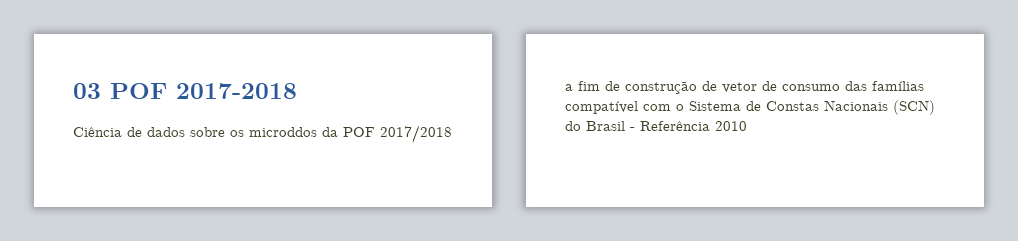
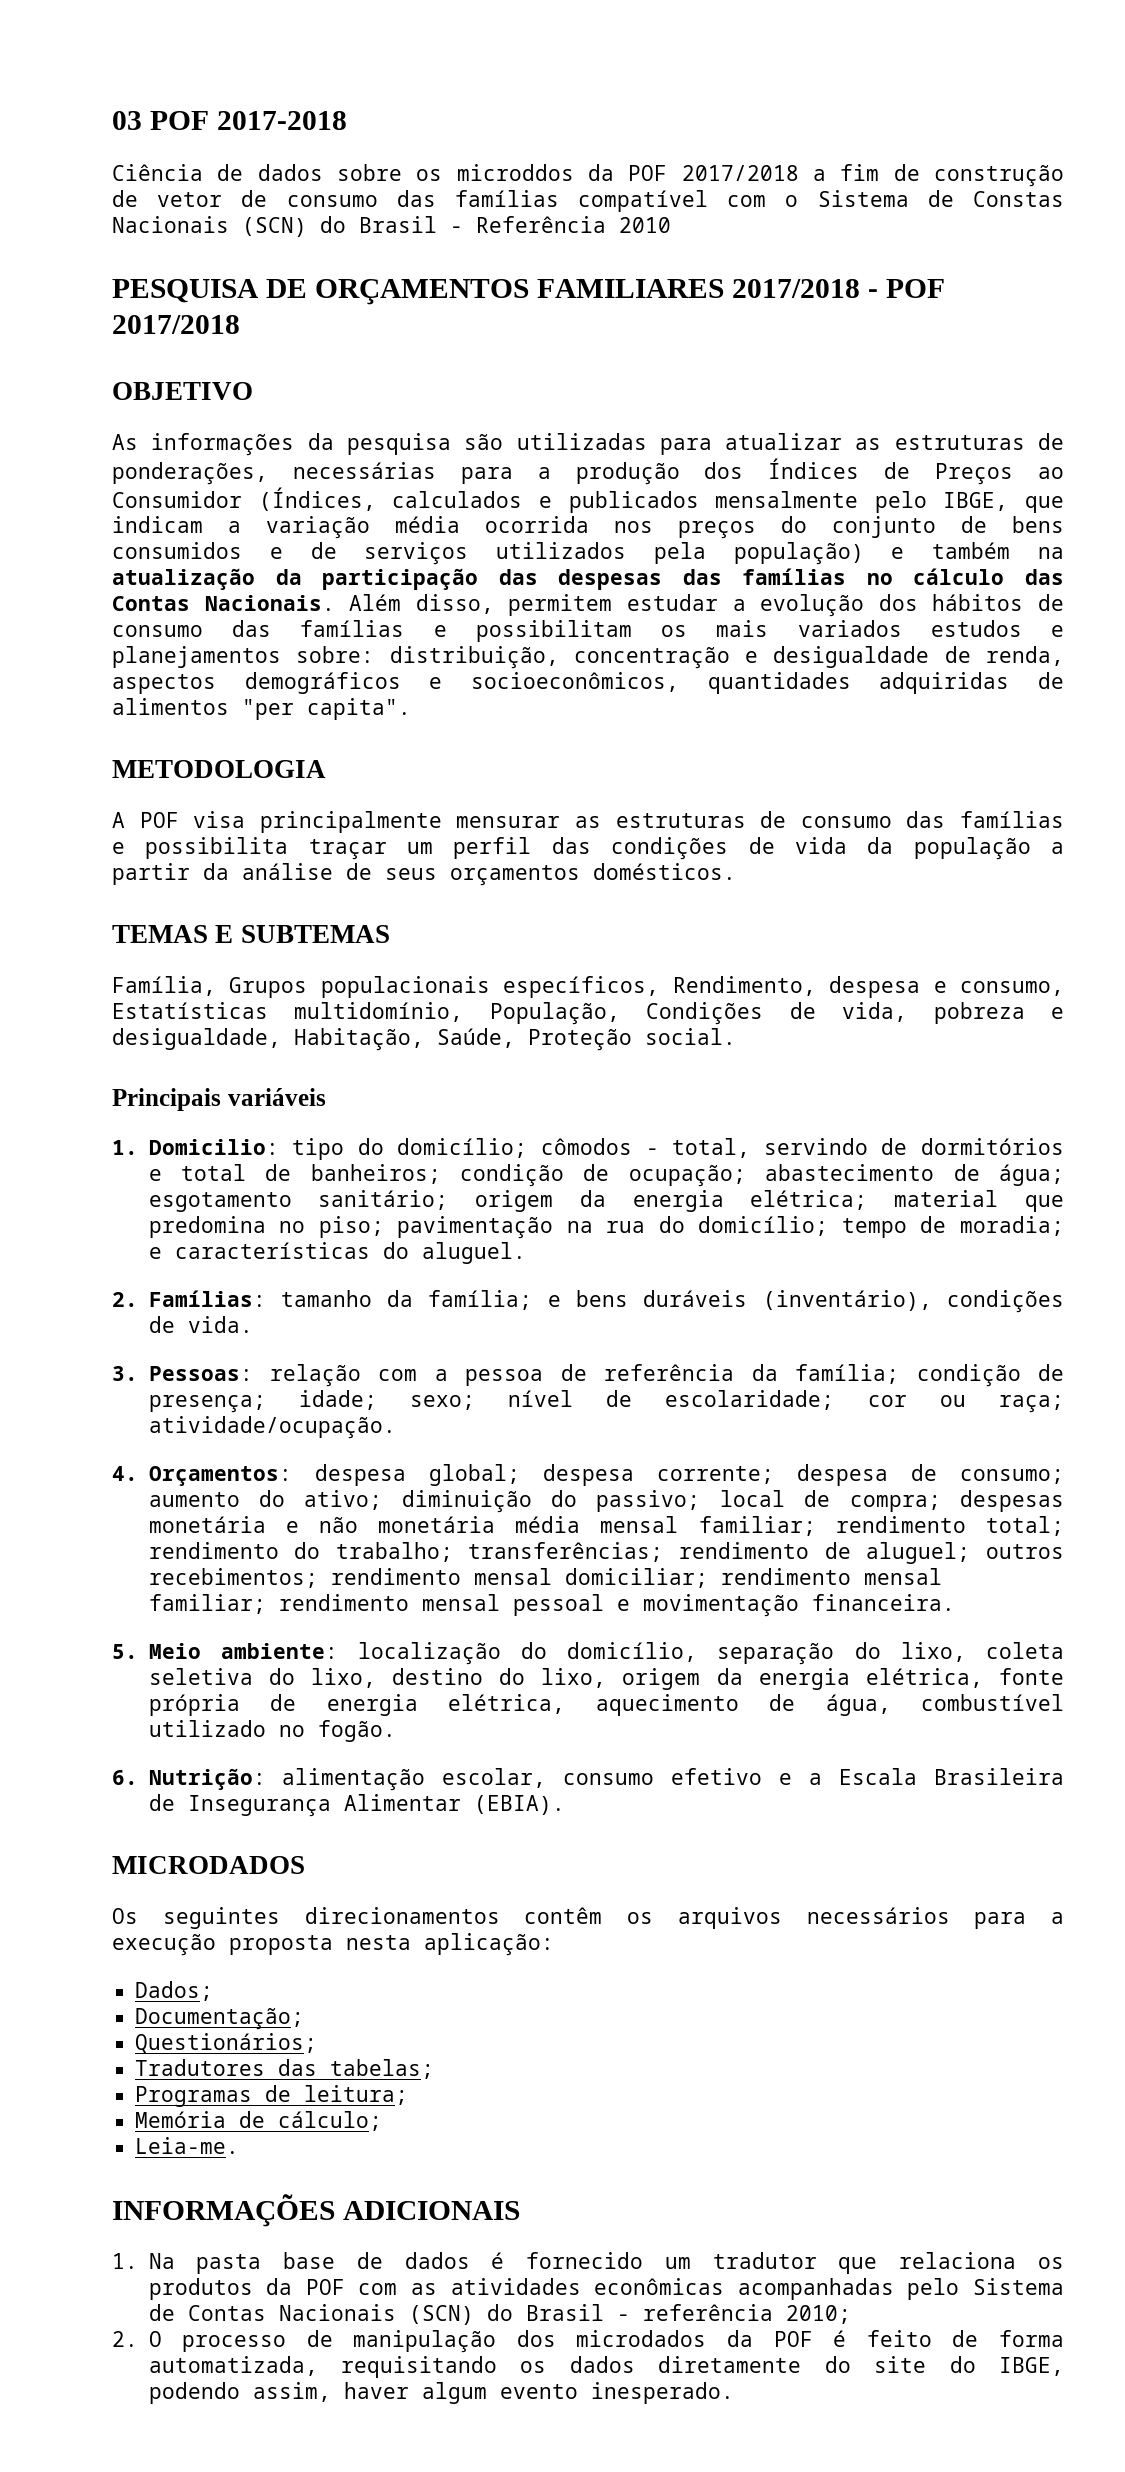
(747, 126) none -> [112,279,945,305] [112,315,240,334] [112,382,253,400] [112,433,1064,456] [112,458,1065,485] [112,487,1064,513] [112,516,1064,539] [112,542,1065,565] [112,568,1064,590] [112,594,1064,617] [112,620,1064,642] [112,646,1065,669] [112,672,1064,694] [112,698,411,720] [112,760,326,778] [112,811,1064,833] [112,837,1064,860] [112,863,736,886] [112,925,390,943] [112,976,1064,998] [112,1002,1064,1025] [112,1028,736,1051] [112,1088,326,1111] [112,1138,1064,1160] [148,1164,1064,1187] [148,1190,1064,1212] [148,1216,1064,1239] [148,1242,526,1264] [112,1290,1064,1313] [148,1316,253,1333] [112,1364,1064,1387] [148,1390,1064,1413] [148,1416,396,1439] [112,1464,1064,1486] [148,1490,1065,1513] [148,1516,1064,1536] [148,1542,1064,1564] [148,1568,942,1588] [148,1594,955,1617] [112,1642,1064,1665] [148,1668,1064,1690] [148,1694,1064,1716] [148,1720,396,1742] [112,1768,1064,1791] [148,1794,565,1817] [112,1856,305,1874] [112,1907,1064,1929] [112,1933,554,1956] [135,1981,214,2001] [135,2008,305,2030] [135,2033,318,2054] [135,2059,435,2079] [135,2085,409,2107] [135,2111,383,2131] [135,2137,240,2154] [112,2194,520,2227] [112,2252,1064,2274] [148,2278,1064,2300] [148,2304,851,2325] [112,2330,1064,2353] [148,2356,1064,2378] [148,2382,734,2404] // PESQUISA DE ORÇAMENTOS FAMILIARES 2017/2018 - POF 2017/2018 // OBJETIVO // As informações da pesquisa são utilizadas para atualizar as estruturas de ponderações, necessárias para a produção dos Índices de Preços ao Consumidor (Índices, calculados e publicados mensalmente pelo IBGE, que indicam a variação média ocorrida nos preços do conjunto de bens consumidos e de serviços utilizados pela população) e também na atualização da participação das despesas das famílias no cálculo das Contas Nacionais. Além disso, permitem estudar a evolução dos hábitos de consumo das famílias e possibilitam os mais variados estudos e planejamentos sobre: distribuição, concentração e desigualdade de renda, aspectos demográficos e socioeconômicos, quantidades adquiridas de alimentos "per capita". // METODOLOGIA // A POF visa principalmente mensurar as estruturas de consumo das famílias e possibilita traçar um perfil das condições de vida da população a partir da análise de seus orçamentos domésticos. // TEMAS E SUBTEMAS // Família, Grupos populacionais específicos, Rendimento, despesa e consumo, Estatísticas multidomínio, População, Condições de vida, pobreza e desigualdade, Habitação, Saúde, Proteção social. // Principais variáveis // 1. Domicilio: tipo do domicílio; cômodos - total, servindo de dormitórios e total de banheiros; condição de ocupação; abastecimento de água; esgotamento sanitário; origem da energia elétrica; material que predomina no piso; pavimentação na rua do domicílio; tempo de moradia; e características do aluguel. // 2. Famílias: tamanho da família; e bens duráveis (inventário), condições de vida. // 3. Pessoas: relação com a pessoa de referência da família; condição de presença; idade; sexo; nível de escolaridade; cor ou raça; atividade/ocupação. // 4. Orçamentos: despesa global; despesa corrente; despesa de consumo; aumento do ativo; diminuição do passivo; local de compra; despesas monetária e não monetária média mensal familiar; rendimento total; rendimento do trabalho; transferências; rendimento de aluguel; outros recebimentos; rendimento mensal domiciliar; rendimento mensal familiar; rendimento mensal pessoal e movimentação financeira. // 5. Meio ambiente: localização do domicílio, separação do lixo, coleta seletiva do lixo, destino do lixo, origem da energia elétrica, fonte própria de energia elétrica, aquecimento de água, combustível utilizado no fogão. // 6. Nutrição: alimentação escolar, consumo efetivo e a Escala Brasileira de Insegurança Alimentar (EBIA). // MICRODADOS // Os seguintes direcionamentos contêm os arquivos necessários para a execução proposta nesta aplicação: // Dados; // Documentação; // Questionários; // Tradutores das tabelas; // Programas de leitura; // Memória de cálculo; // Leia-me. // INFORMAÇÕES ADICIONAIS // 1. Na pasta base de dados é fornecido um tradutor que relaciona os produtos da POF com as atividades econômicas acompanhadas pelo Sistema de Contas Nacionais (SCN) do Brasil - referência 2010; // 2. O processo de manipulação dos microdados da POF é feito de forma automatizada, requisitando os dados diretamente do site do IBGE, podendo assim, haver algum evento inesperado.

